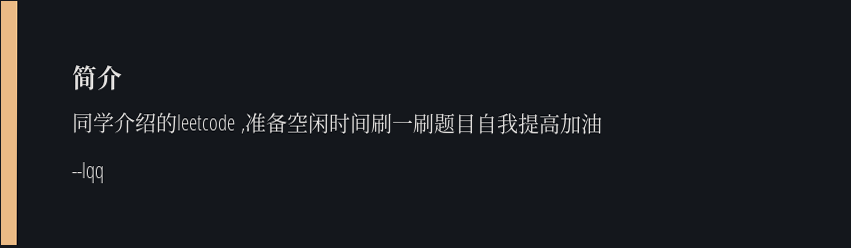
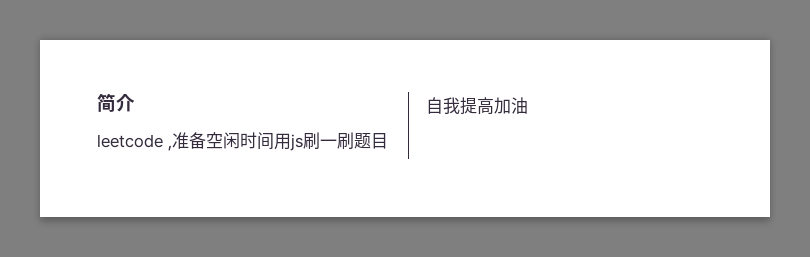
[71,112,178,134] 同学介绍的 -> (135, 103) none
(372, 123) none -> [273,133,303,151] 用js
[71,162,104,184] // --lqq -> (528, 105) none

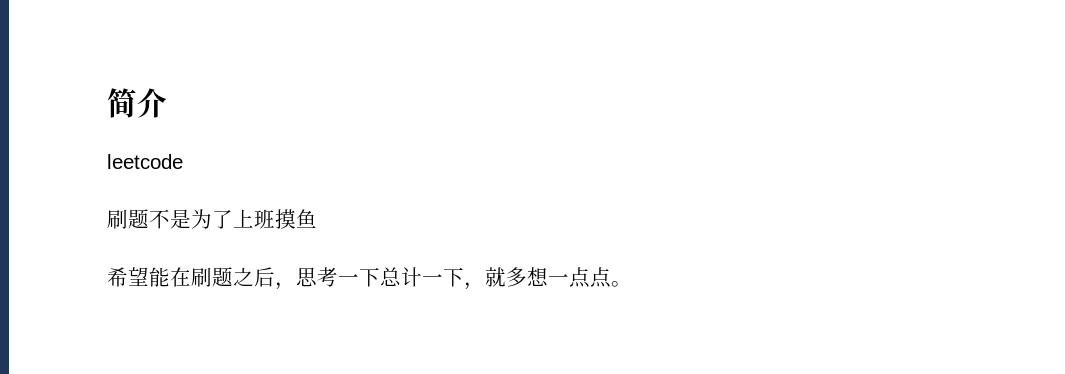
[167,132,388,151] [426,97,528,115] ,准备空闲时间用js刷一刷题目自我提高加油 -> [107,209,317,229] [107,267,632,290] // 刷题不是为了上班摸鱼 // 希望能在刷题之后，思考一下总计一下，就多想一点点。

